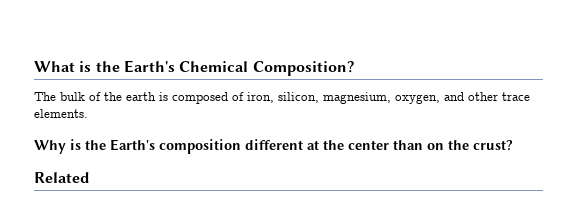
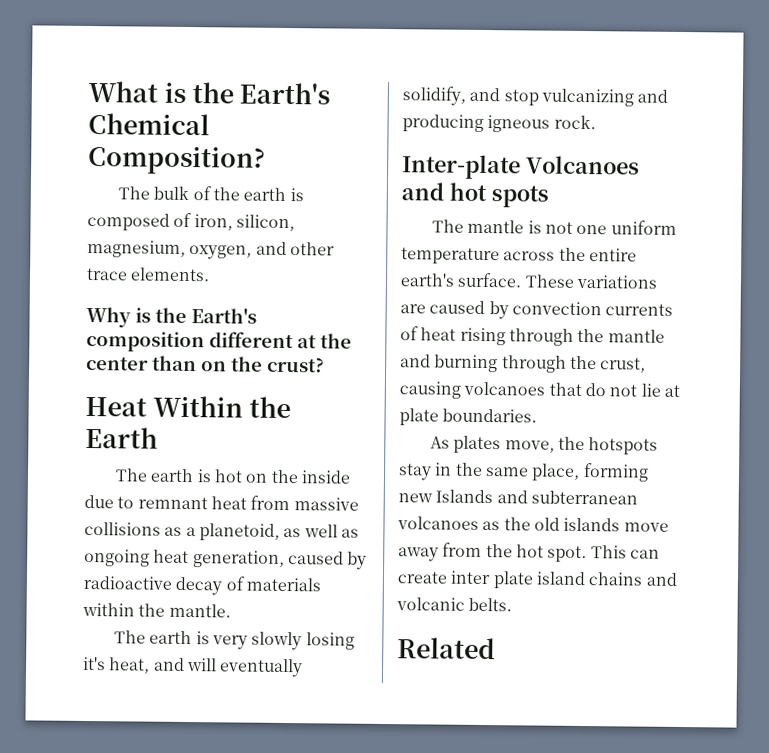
(513, 145) none -> [85,395,291,419] [85,426,158,449] [115,468,351,484] [84,494,359,511] [84,521,359,541] [84,548,368,570] [83,575,321,596] [82,602,231,618] [114,630,355,651] [83,656,304,678] [402,86,669,107] [402,114,596,133] [402,154,640,180] [401,182,549,208] [432,219,677,235] [401,247,637,265] [400,272,658,289] [400,300,674,320] [400,326,665,346] [400,354,647,373] [399,381,680,399] [399,408,538,426] [430,435,659,455] [398,462,649,482] [398,489,638,505] [397,516,669,532] [398,542,660,563] [397,570,678,589] [396,597,513,612] // Heat Within the Earth // The earth is hot on the inside due to remnant heat from massive collisions as a planetoid, as well as ongoing heat generation, caused by radioactive decay of materials within the mantle. // The earth is very slowly losing it's heat, and will eventually solidify, and stop vulcanizing and producing igneous rock. // Inter-plate Volcanoes and hot spots // The mantle is not one uniform temperature across the entire earth's surface. These variations are caused by convection currents of heat rising through the mantle and burning through the crust, causing volcanoes that do not lie at plate boundaries. // As plates move, the hotspots stay in the same place, forming new Islands and subterranean volcanoes as the old islands move away from the hot spot. This can create inter plate island chains and volcanic belts.

